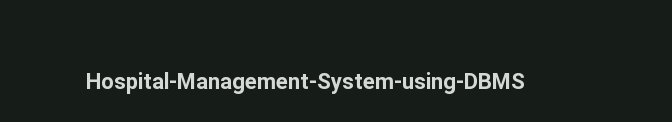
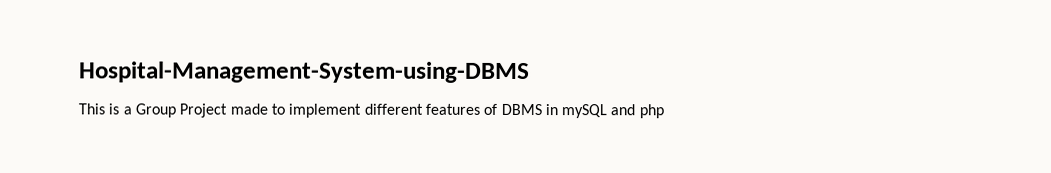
(525, 83) none -> [78,103,664,119] // This is a Group Project made to implement different features of DBMS in mySQL and php

